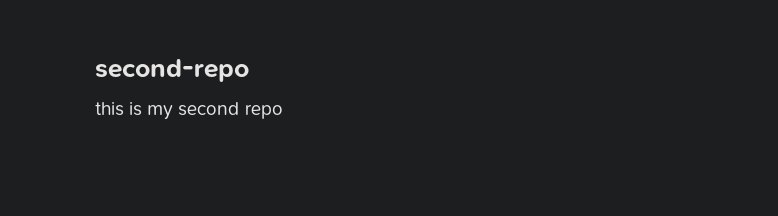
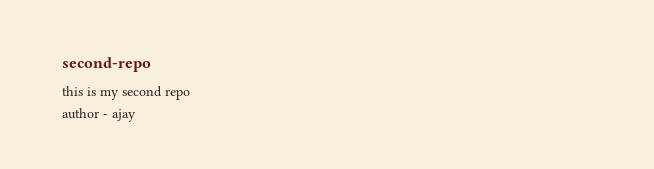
(283, 111) none -> [62,108,136,122] // author - ajay

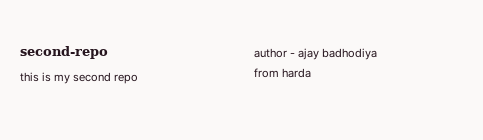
(136, 115) none -> [322,48,378,60] [254,68,312,78] badhodiya // from harda

